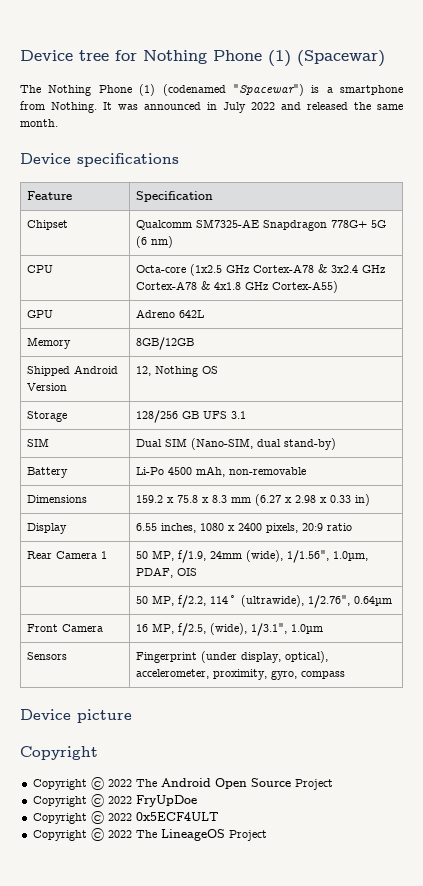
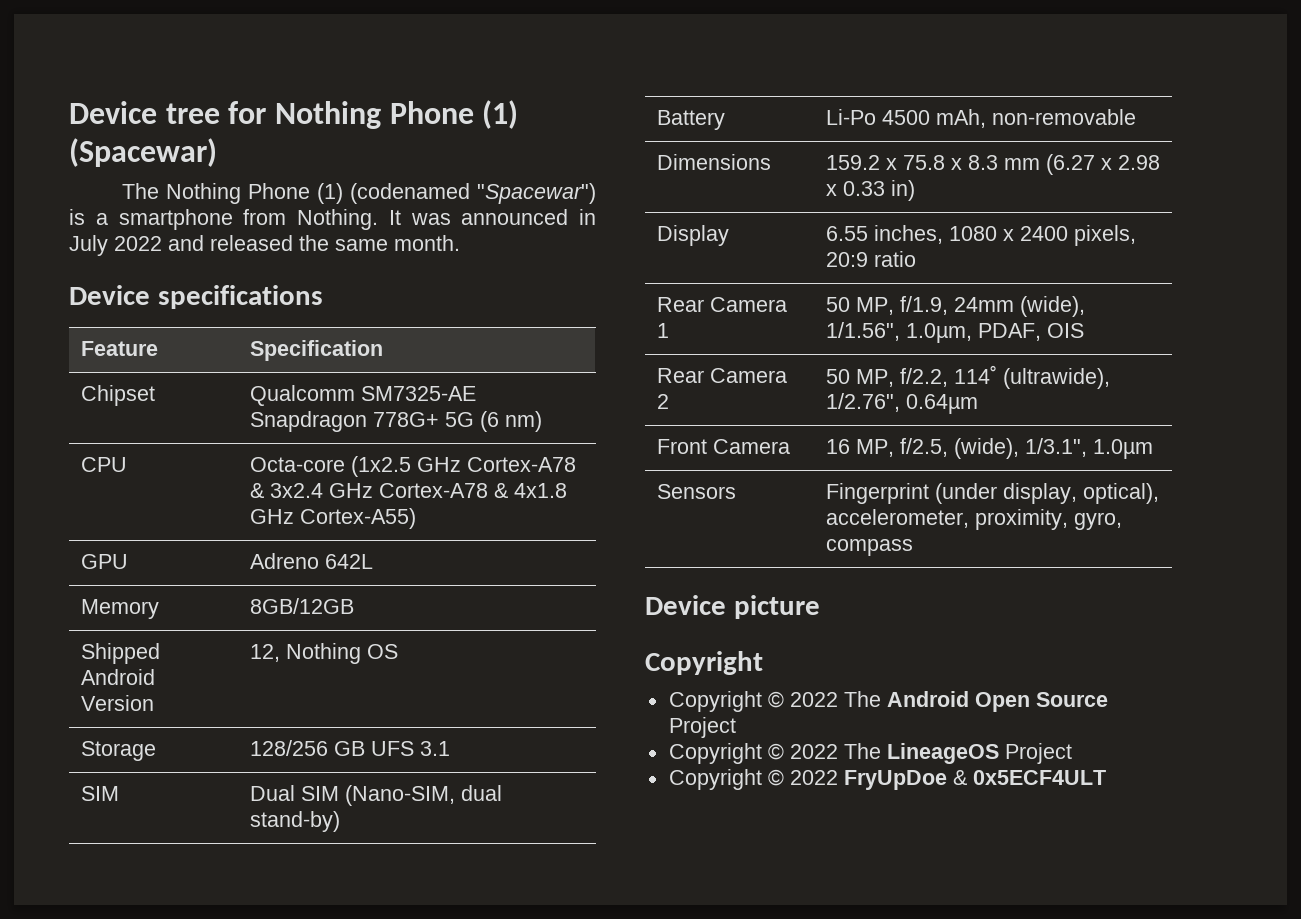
(197, 572) none -> [656,368,787,383] [656,394,669,409] Rear Camera 2
[135,795,197,807] [32,811,132,824] FryUpDoe // Copyright © 2022 -> [843,743,1072,764] [668,769,967,790] The LineageOS Project // Copyright © 2022 FryUpDoe &
[32,828,267,841] // Copyright © 2022 The LineageOS Project -> (1106, 777) none

